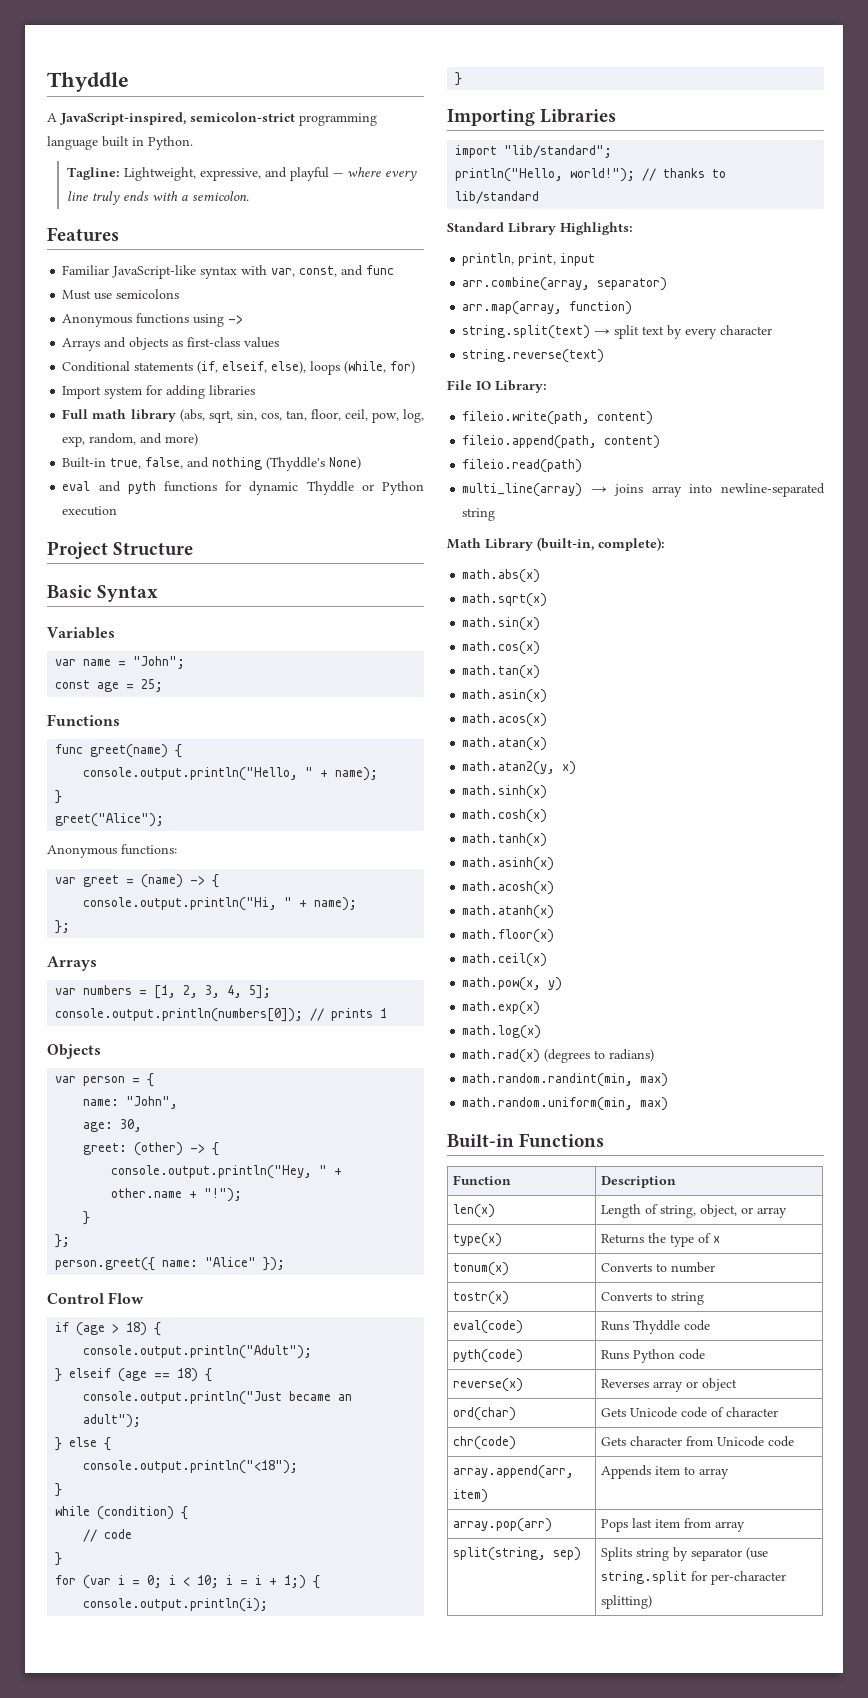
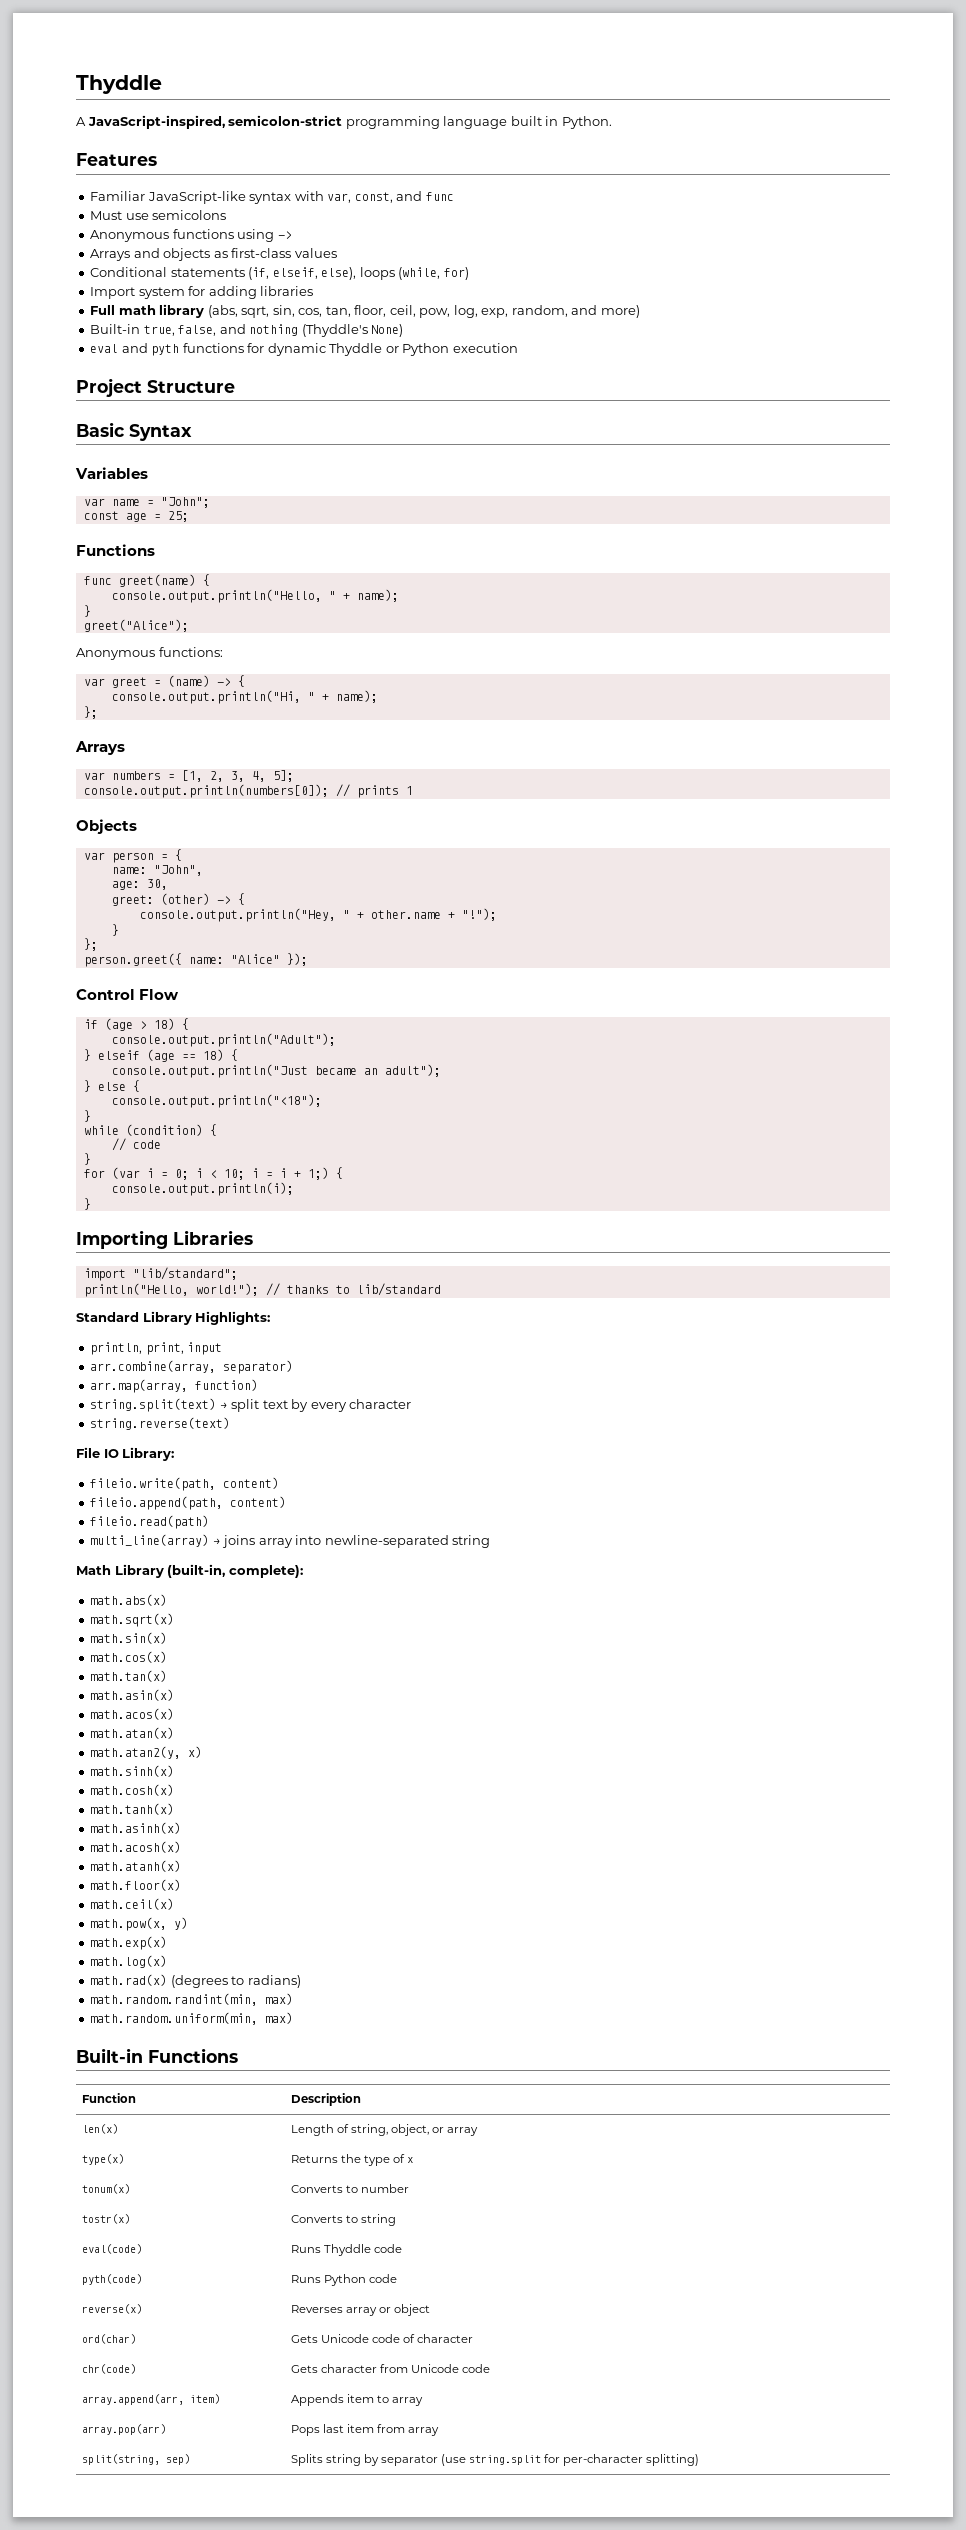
[67,167,418,181] [67,191,250,205] // Tagline: Lightweight, expressive, and playful — where every line truly ends with a semicolon. -> (612, 122) none

